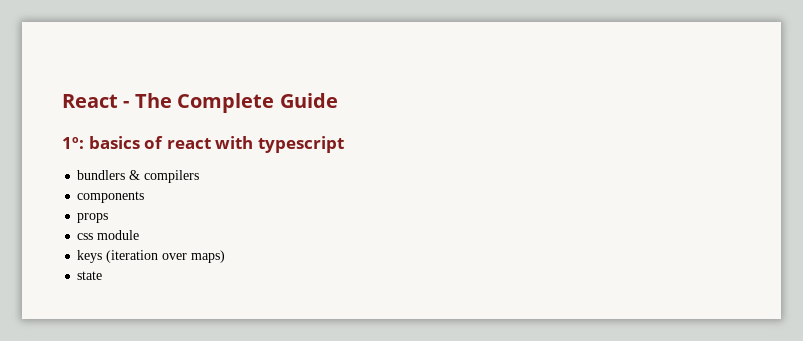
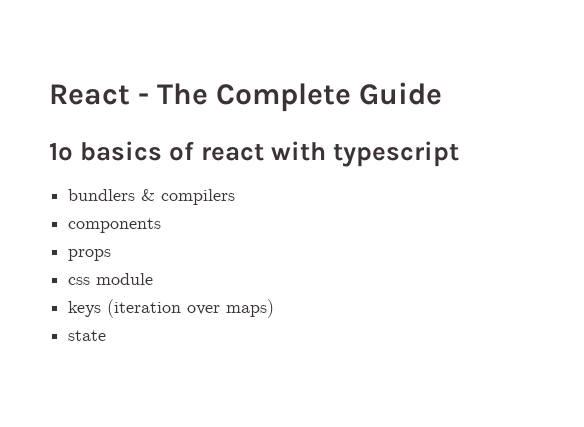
[62,137,84,149] 1º: -> [49,143,73,161] 1º

